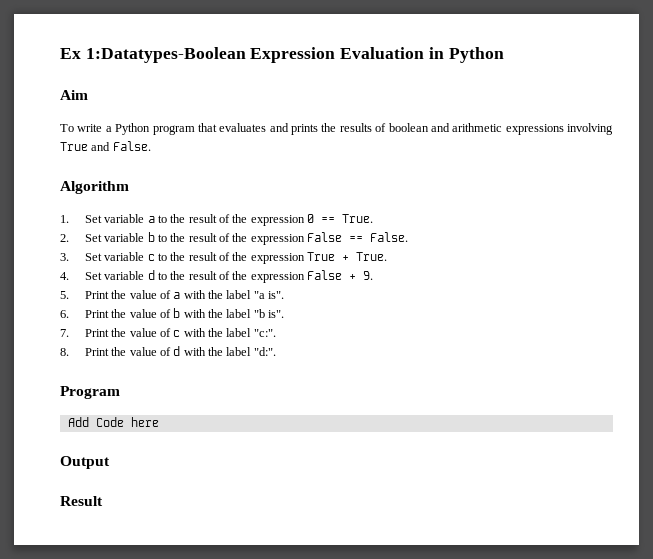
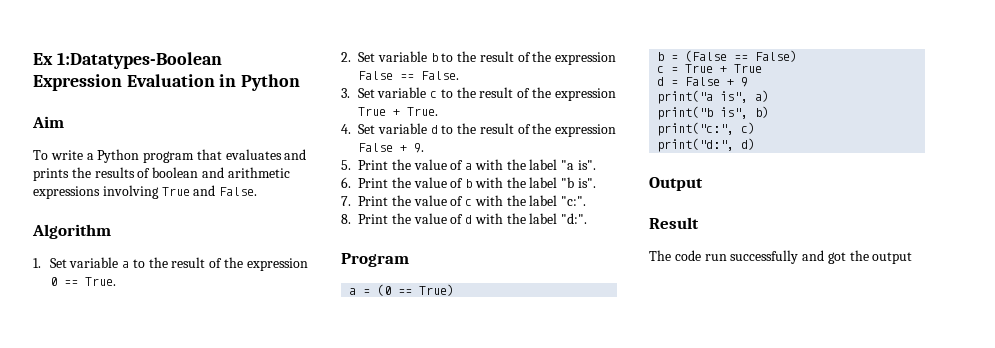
[67,417,159,427] [60,456,110,469] [60,496,103,506] Add Code here // Output // Result -> [349,284,455,296] [657,50,798,62] [657,64,763,73] [657,77,749,87] [657,90,770,104] [657,106,770,120] [657,122,756,136] [657,138,756,152] [649,177,703,191] [649,217,699,229] [649,250,913,264] a = (0 == True) // b = (False == False) // c = True + True // d = False + 9 // print("a is", a) // print("b is", b) // print("c:", c) // print("d:", d) // Output // Result // The code run successfully and got the output

